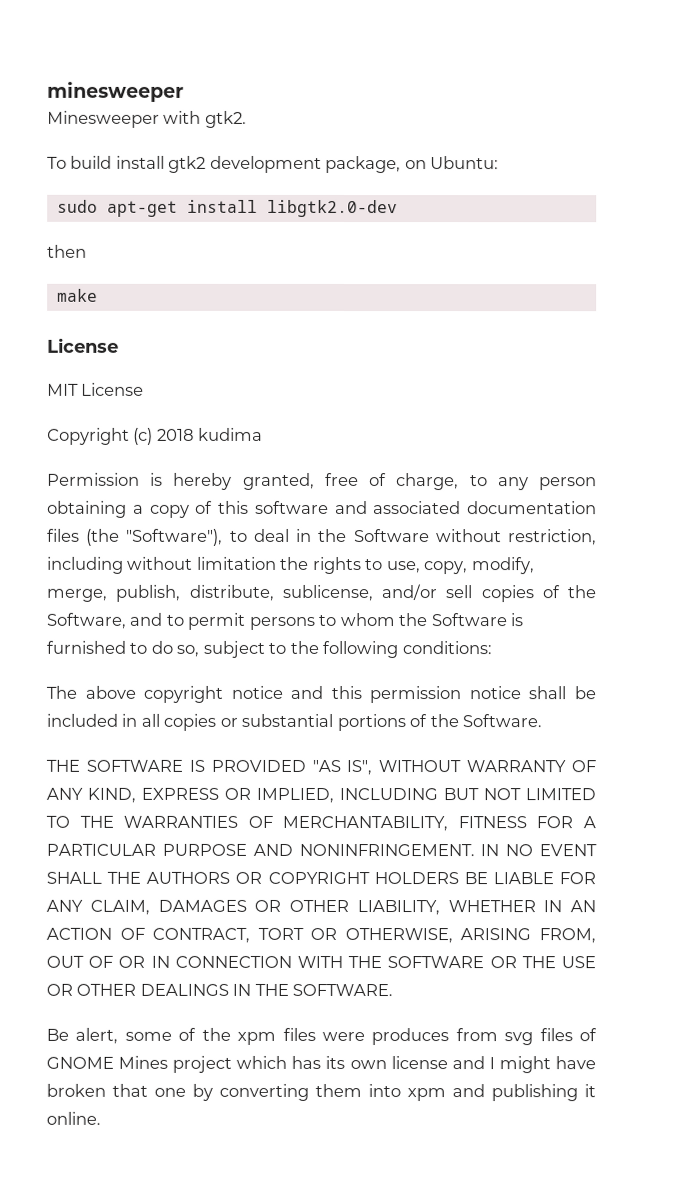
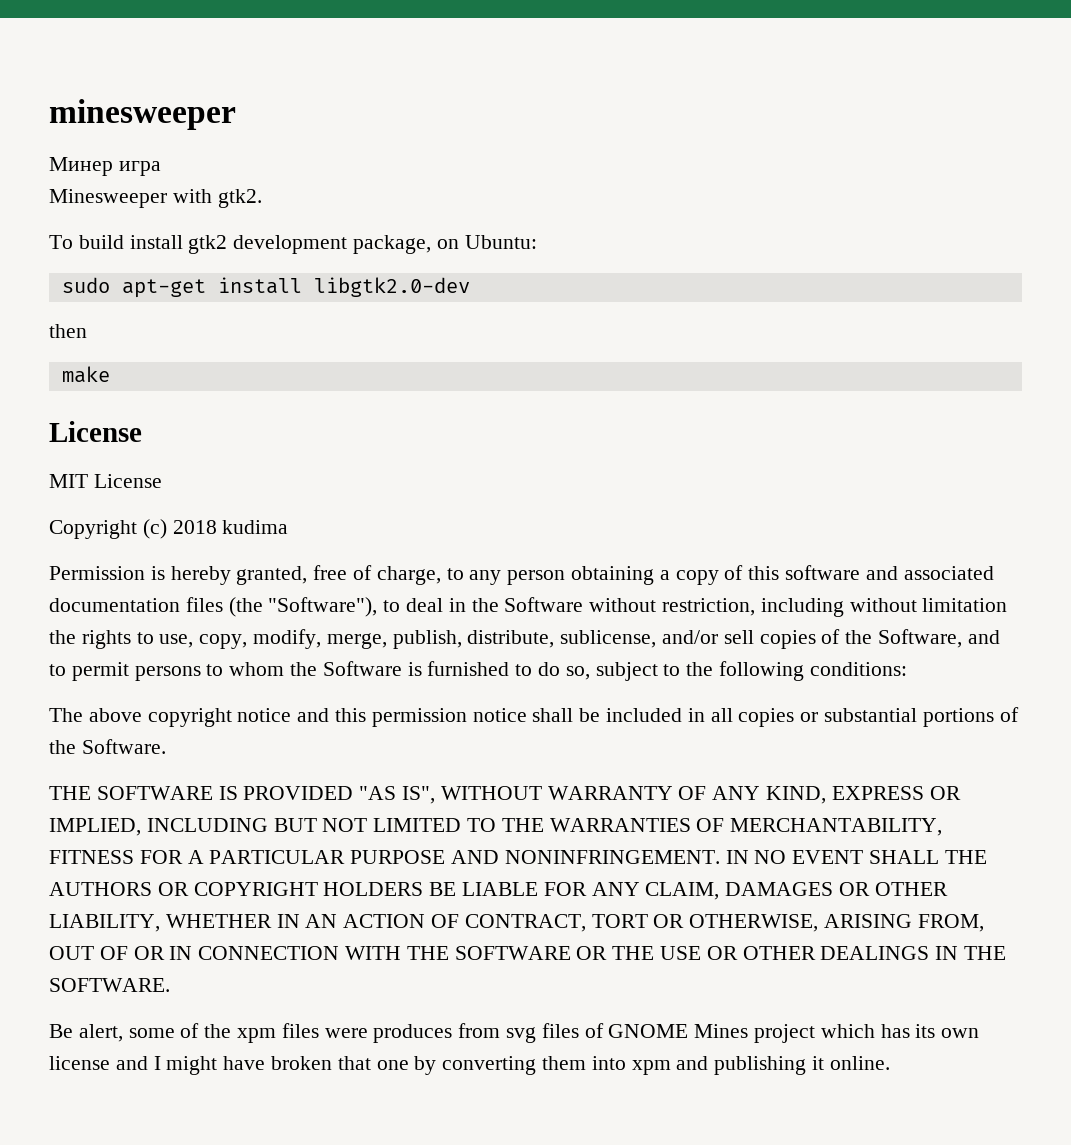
(184, 91) none -> [49,157,161,176] // Минер игра

